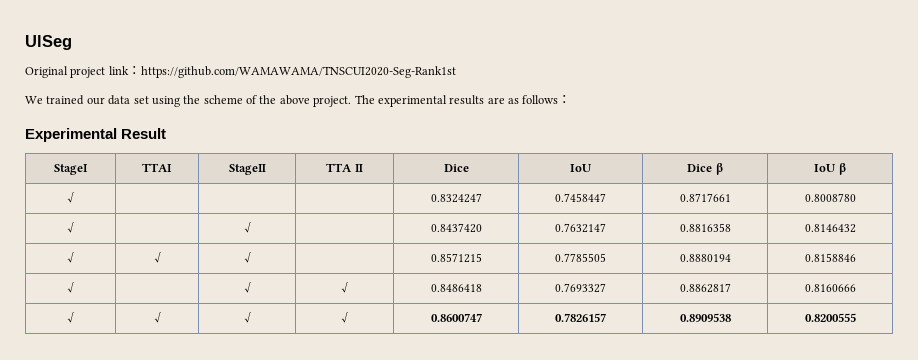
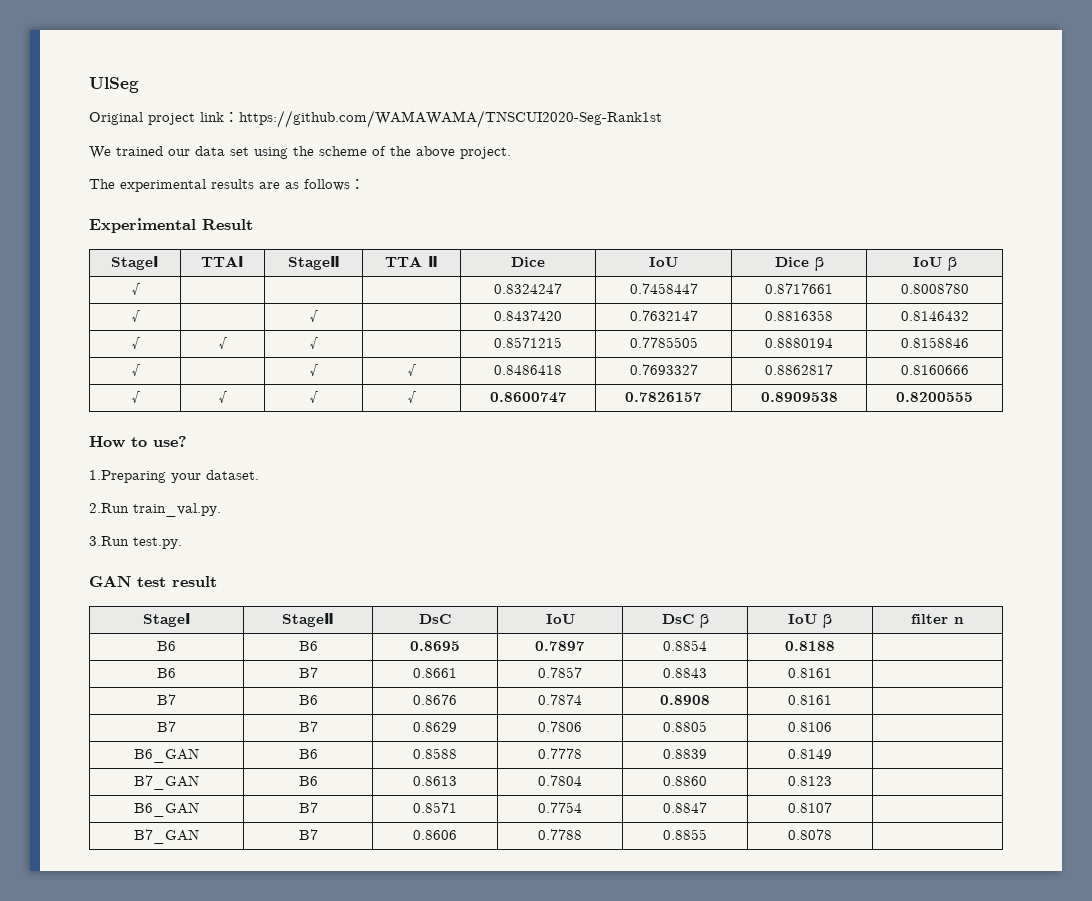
(352, 101) none -> (511, 153) //
(856, 317) none -> [89,436,187,448] [89,470,259,483] [89,503,221,517] [89,536,182,549] [89,576,217,587] [142,613,191,627] [282,613,334,627] [419,614,451,624] [545,614,575,624] [661,614,709,628] [788,614,832,628] [911,614,964,624] [157,641,176,651] [298,641,318,651] [410,641,460,651] [535,641,585,651] [663,640,707,651] [785,641,835,651] [157,668,176,678] [298,667,318,678] [413,668,457,678] [538,667,582,678] [663,668,707,678] [788,668,832,678] [157,694,176,705] [298,695,318,705] [413,694,457,705] [538,694,582,705] [660,695,710,705] [788,695,832,705] [157,721,176,732] [298,721,318,732] [413,722,457,732] [538,721,582,732] [663,721,707,732] [788,722,832,732] [134,748,199,763] [298,749,318,759] [413,748,457,759] [538,748,582,759] [663,749,707,759] [788,749,832,759] [134,775,199,790] [298,776,318,786] [413,776,457,786] [538,775,582,786] [663,776,707,786] [788,776,832,786] [134,802,199,817] [298,802,318,813] [413,802,457,813] [538,802,582,813] [663,802,707,813] [788,802,832,813] [134,829,199,844] [298,829,318,840] [413,830,457,840] [538,829,582,840] [663,829,707,840] [788,829,832,840] // How to use? // 1.Preparing your dataset. // 2.Run train_val.py. // 3.Run test.py. // GAN test result // StageⅠ | StageⅡ | DsC | IoU | DsC β | IoU β | filter n // B6 | B6 | 0.8695 | 0.7897 | 0.8854 | 0.8188 | // B6 | B7 | 0.8661 | 0.7857 | 0.8843 | 0.8161 | // B7 | B6 | 0.8676 | 0.7874 | 0.8908 | 0.8161 | // B7 | B7 | 0.8629 | 0.7806 | 0.8805 | 0.8106 | // B6_GAN | B6 | 0.8588 | 0.7778 | 0.8839 | 0.8149 | // B7_GAN | B6 | 0.8613 | 0.7804 | 0.8860 | 0.8123 | // B6_GAN | B7 | 0.8571 | 0.7754 | 0.8847 | 0.8107 | // B7_GAN | B7 | 0.8606 | 0.7788 | 0.8855 | 0.8078 |

